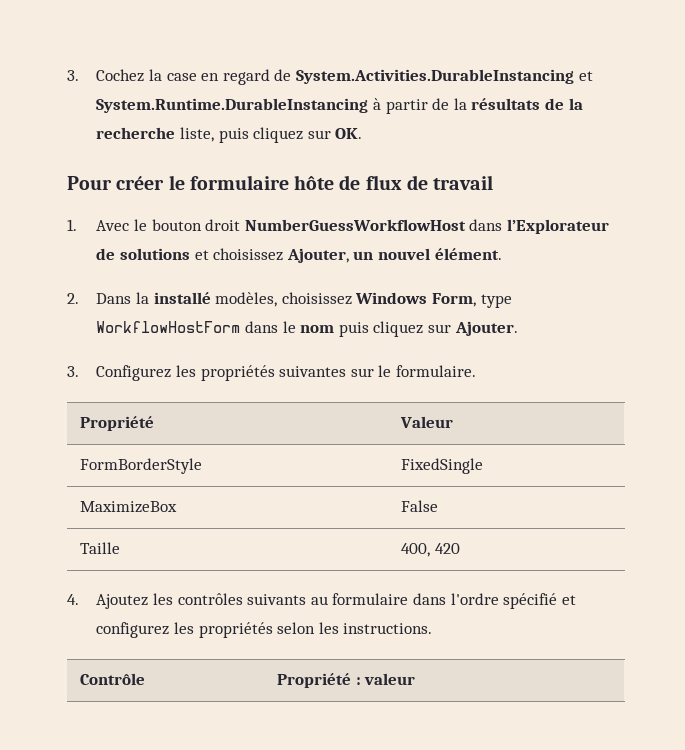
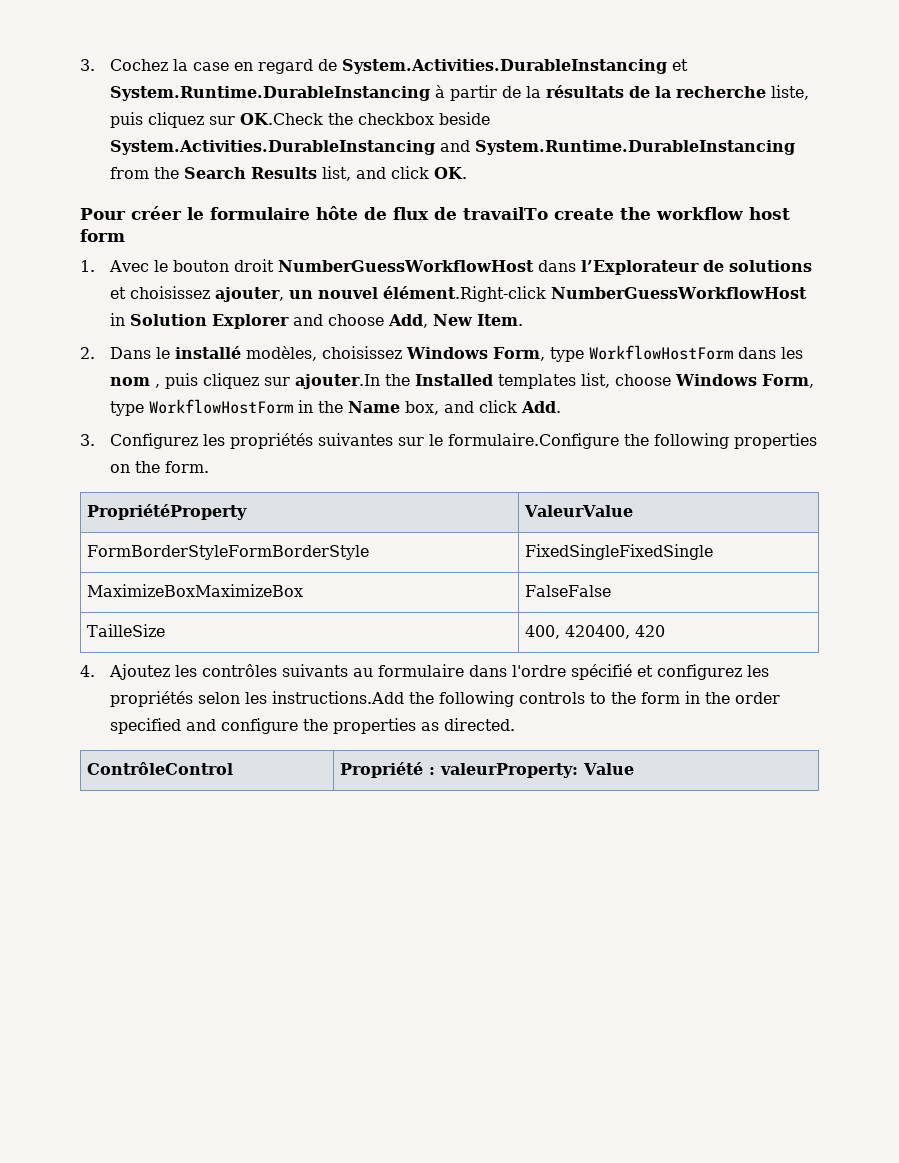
(331, 134) none -> [240,112,491,125] [110,140,796,155] [110,166,430,181] OK.Check the checkbox beside System.Activities.DurableInstancing and System.Runtime.DurableInstancing from the Search Results list, and click
[433,175,494,190] travail -> [463,207,790,220] [80,229,125,242] travailTo create the workflow host form
[286,248,349,263] Ajouter, -> [215,287,285,302] ajouter,
[434,248,502,260] élément. -> [383,286,808,302] [110,313,524,329] élément.Right-click NumberGuessWorkflowHost in Solution Explorer and choose Add, New Item.
[136,292,150,304] la -> [156,347,171,359] le
[282,321,518,337] le nom puis cliquez sur Ajouter. -> [781,347,804,359] [110,373,815,389] [110,399,562,416] les nom , puis cliquez sur ajouter.In the Installed templates list, choose Windows Form, type WorkflowHostForm in the Name box, and click Add.
[395,365,476,377] [80,416,155,431] [400,416,454,428] [80,458,203,474] [401,458,484,474] [80,501,178,513] [401,500,439,512] [80,542,121,554] formulaire. // Propriété | Valeur // FormBorderStyle | FixedSingle // MaximizeBox | False // Taille -> [448,433,818,449] [110,461,210,473] [87,504,248,520] [524,505,634,517] [87,545,370,560] [525,544,714,560] [87,584,304,597] [525,585,612,597] [87,624,166,637] formulaire.Configure the following properties on the form. // PropriétéProperty | ValeurValue // FormBorderStyleFormBorderStyle | FixedSingleFixedSingle // MaximizeBoxMaximizeBox | FalseFalse // TailleSize
(431, 550) none -> [565,625,631,639] 420400,
[343,623,433,634] [80,673,146,685] instructions. // Contrôle -> [272,691,781,707] [110,718,516,734] [87,762,234,775] instructions.Add the following controls to the form in the order specified and configure the properties as directed. // ContrôleControl
[364,673,416,685] valeur -> [440,763,635,778] valeurProperty: Value

